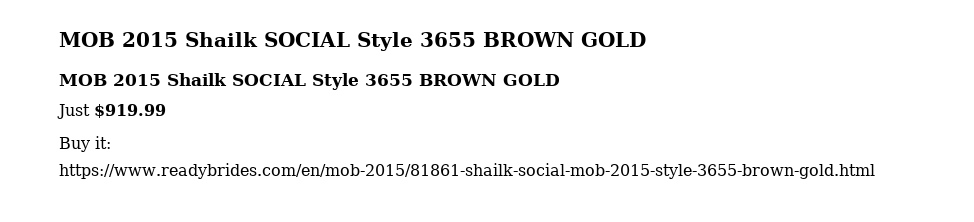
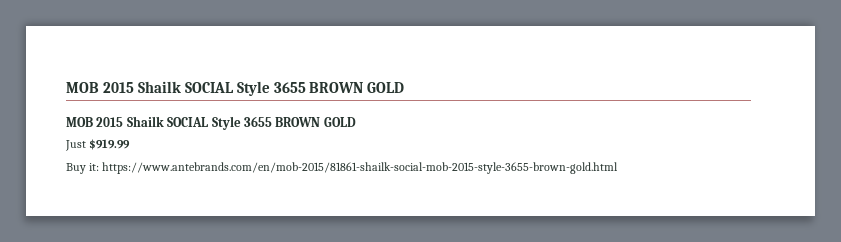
[59,163,875,179] https://www.readybrides.com/en/mob-2015/81861-shailk-social-mob-2015-style-3655-brown-gold.html -> [102,162,619,174] https://www.antebrands.com/en/mob-2015/81861-shailk-social-mob-2015-style-3655-brown-gold.html

